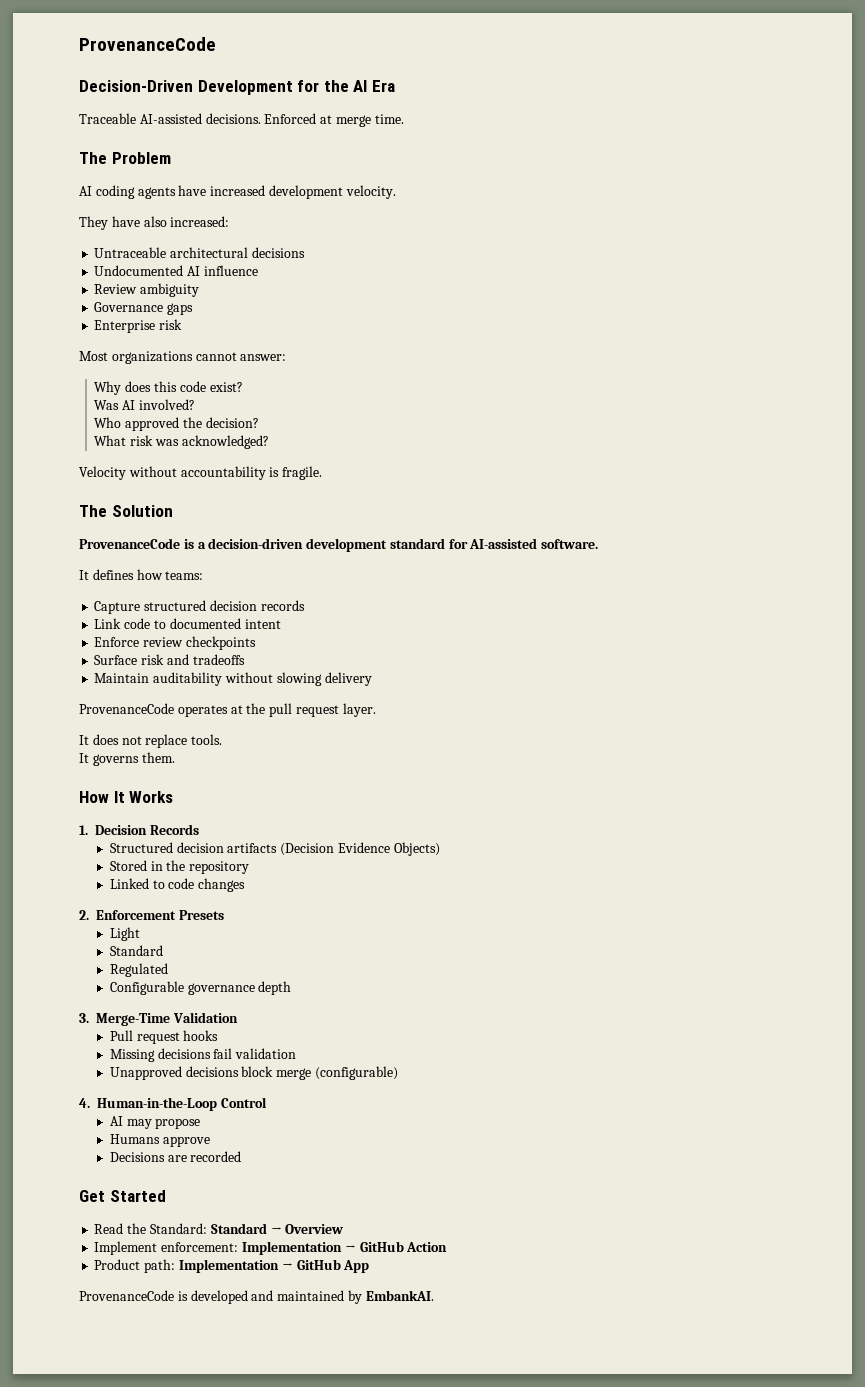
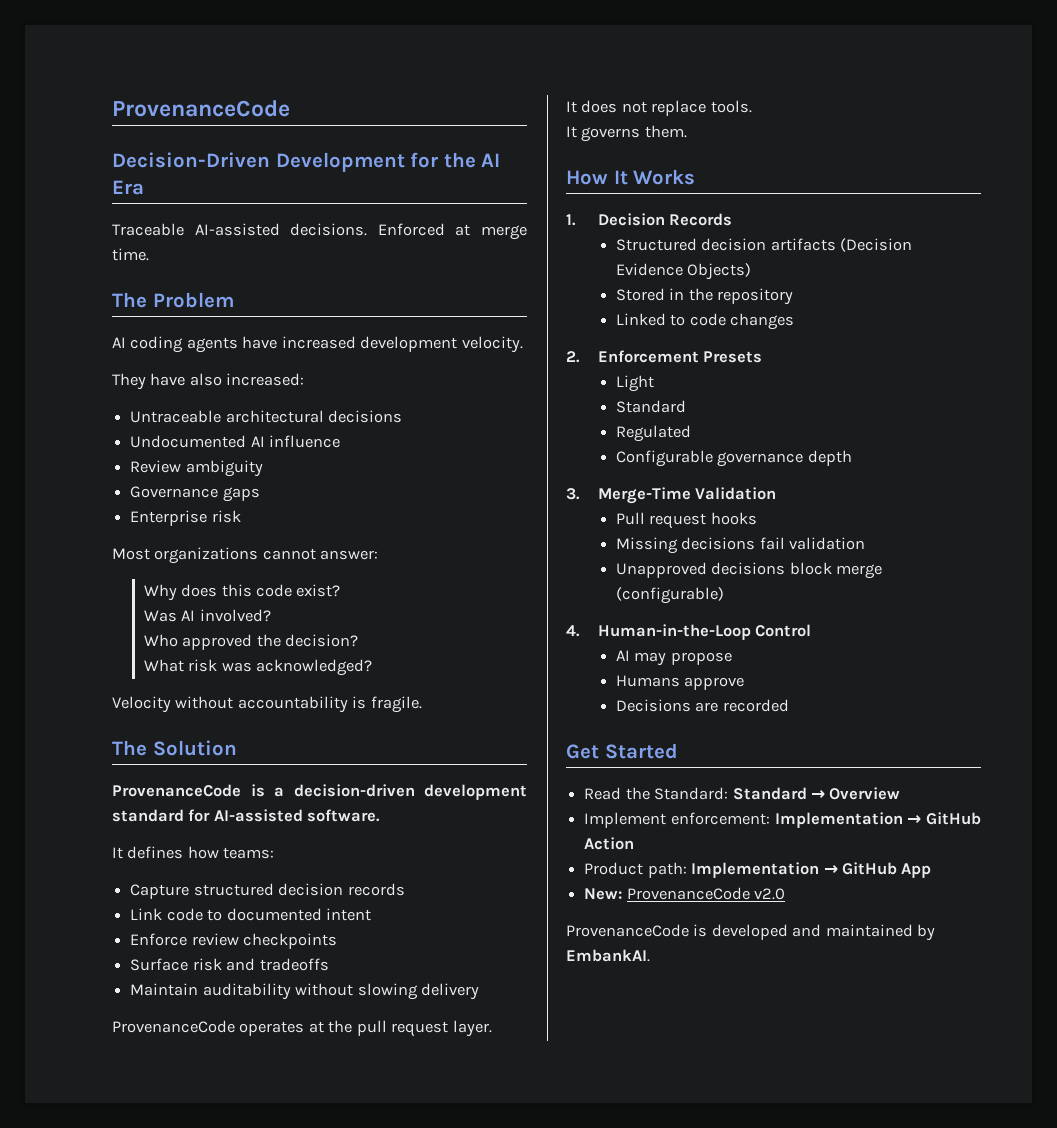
(370, 1266) none -> [584,887,786,900] // New: ProvenanceCode v2.0

